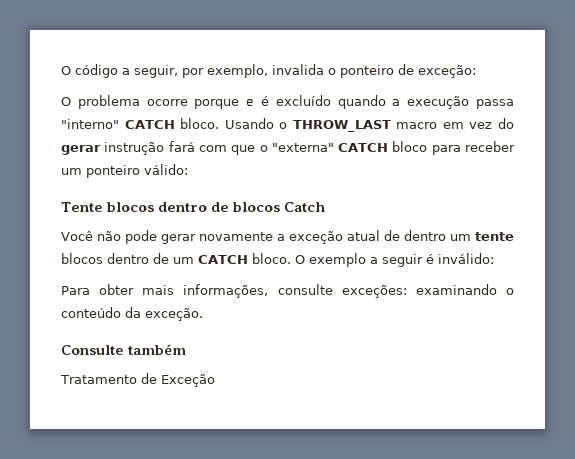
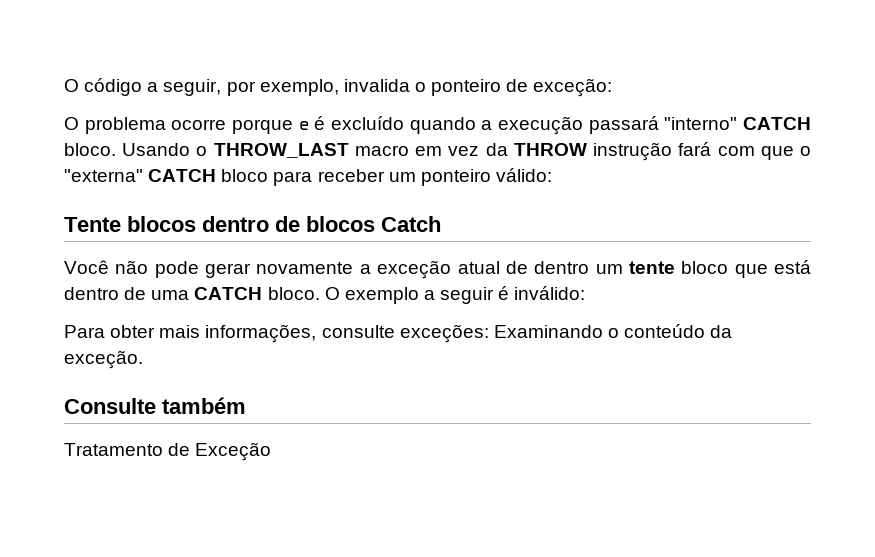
[476,99,515,109] passa -> [588,116,659,134] passará
[498,118,514,129] [61,145,101,155] do gerar -> [485,143,587,156] da THROW
[61,253,194,264] blocos dentro de um -> [681,260,811,278] [64,287,190,300] bloco que está dentro de uma
[415,284,497,295] examinando -> [493,325,603,338] Examinando

